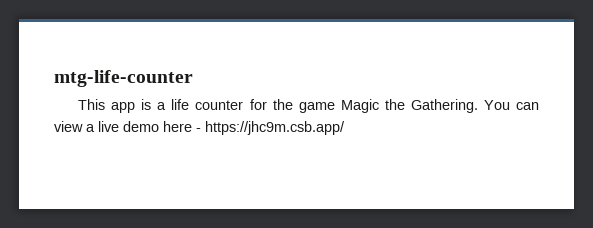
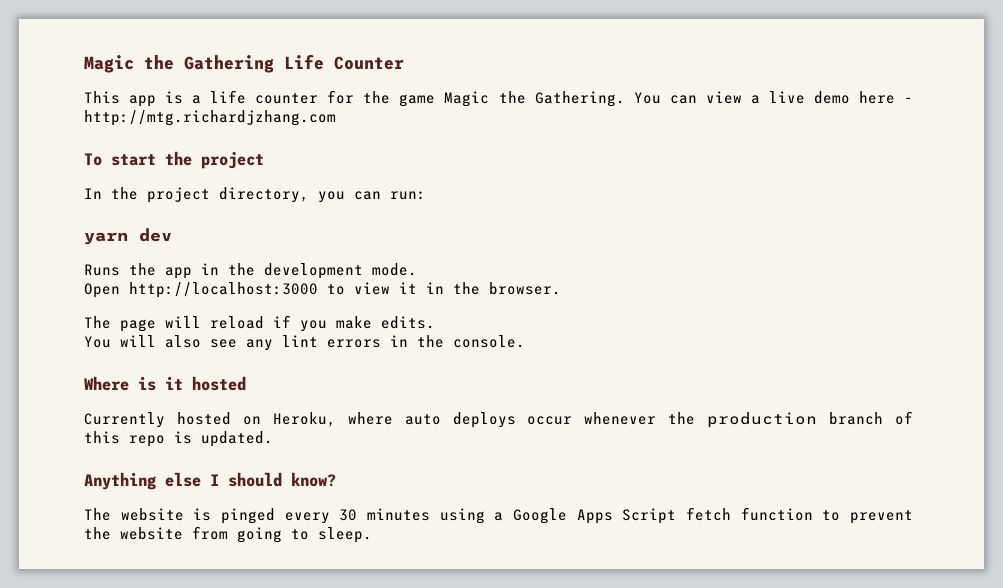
[54,70,193,87] mtg-life-counter -> [84,54,404,73] Magic the Gathering Life Counter
[205,121,345,135] https://jhc9m.csb.app/ -> [84,110,336,126] [84,151,264,169] [84,187,426,203] [84,228,172,245] [84,263,417,279] [84,282,561,298] [84,315,435,332] [84,335,525,351] [84,376,246,391] [84,411,913,428] [84,431,273,447] [84,472,336,490] [84,507,913,524] [84,526,372,543] http://mtg.richardjzhang.com // To start the project // In the project directory, you can run: // yarn dev // Runs the app in the development mode. // Open http://localhost:3000 to view it in the browser. // The page will reload if you make edits. // You will also see any lint errors in the console. // Where is it hosted // Currently hosted on Heroku, where auto deploys occur whenever the production branch of this repo is updated. // Anything else I should know? // The website is pinged every 30 minutes using a Google Apps Script fetch function to prevent the website from going to sleep.

